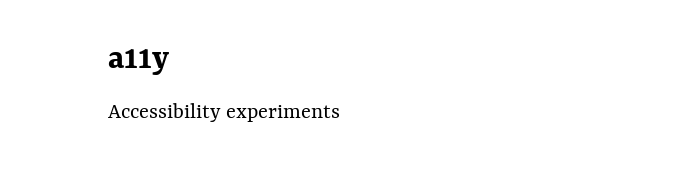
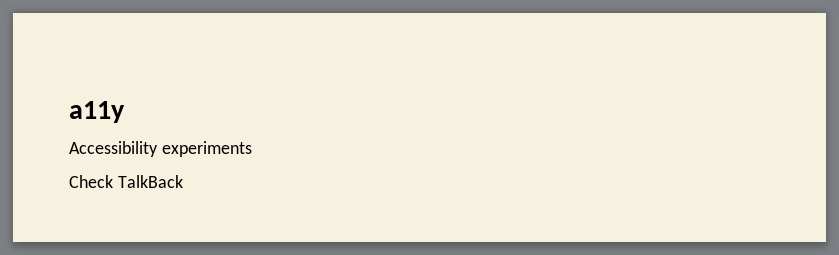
(341, 113) none -> [69,175,183,188] // Check TalkBack

